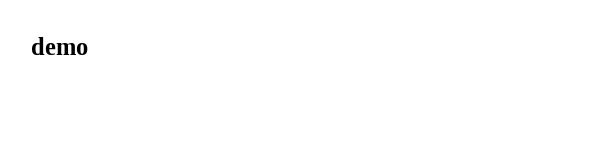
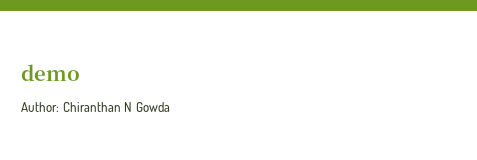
(88, 46) none -> [21,102,170,112] // Author: Chiranthan N Gowda

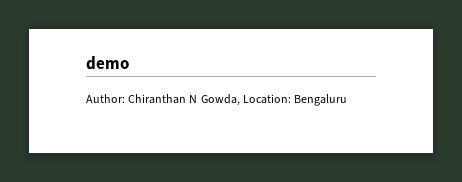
[135,102,170,112] Gowda -> [200,94,348,106] Gowda, Location: Bengaluru

